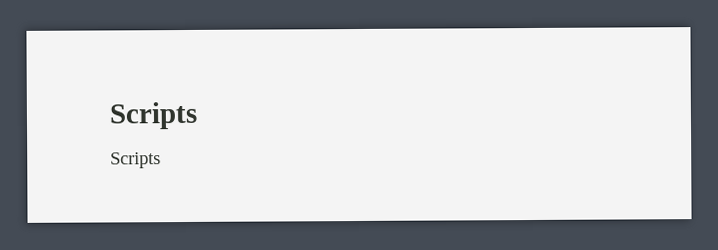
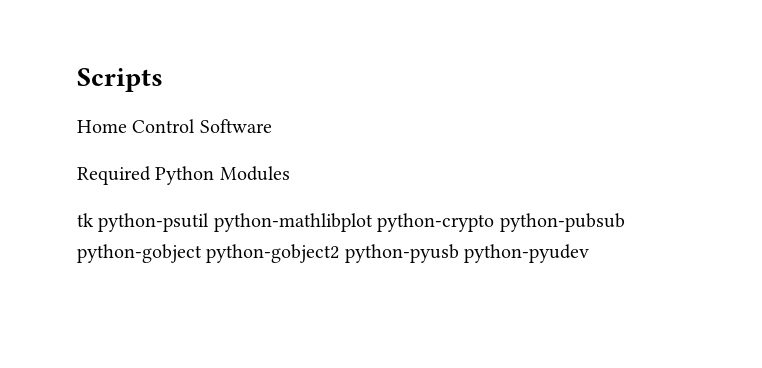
[110,152,161,169] Scripts -> [77,119,272,133] [77,166,290,185] [77,213,625,232] [77,244,590,263] Home Control Software // Required Python Modules // tk python-psutil python-mathlibplot python-crypto python-pubsub python-gobject python-gobject2 python-pyusb python-pyudev

